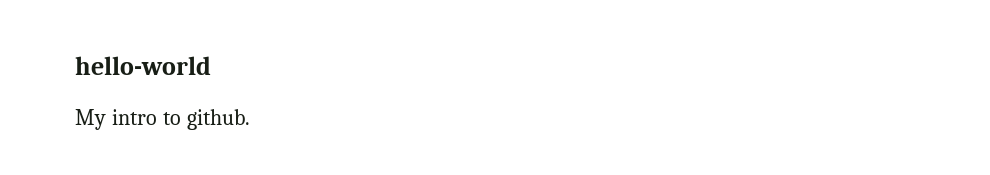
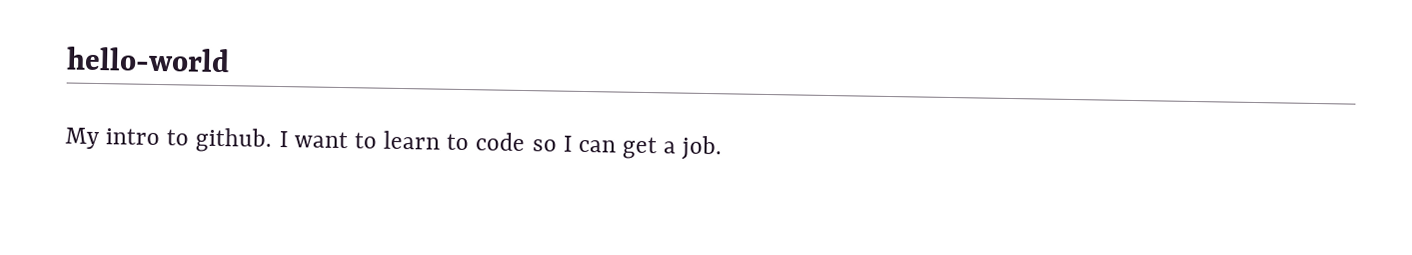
(250, 119) none -> [278,130,723,161] I want to learn to code so I can get a job.

